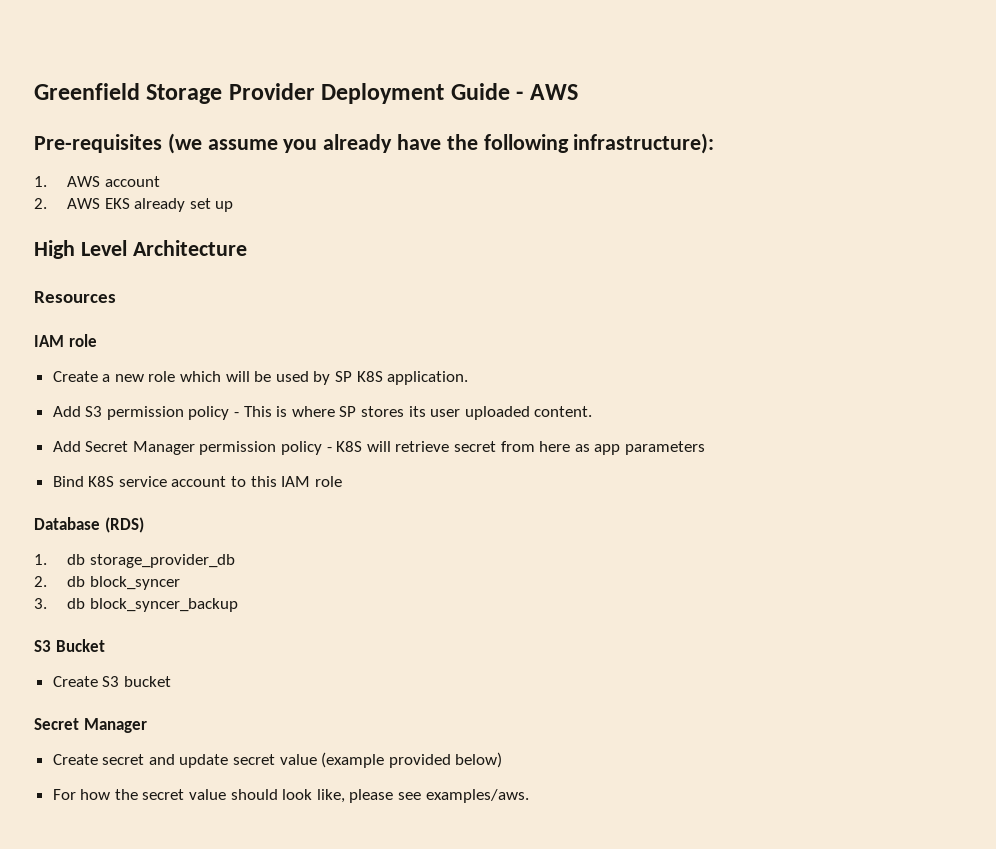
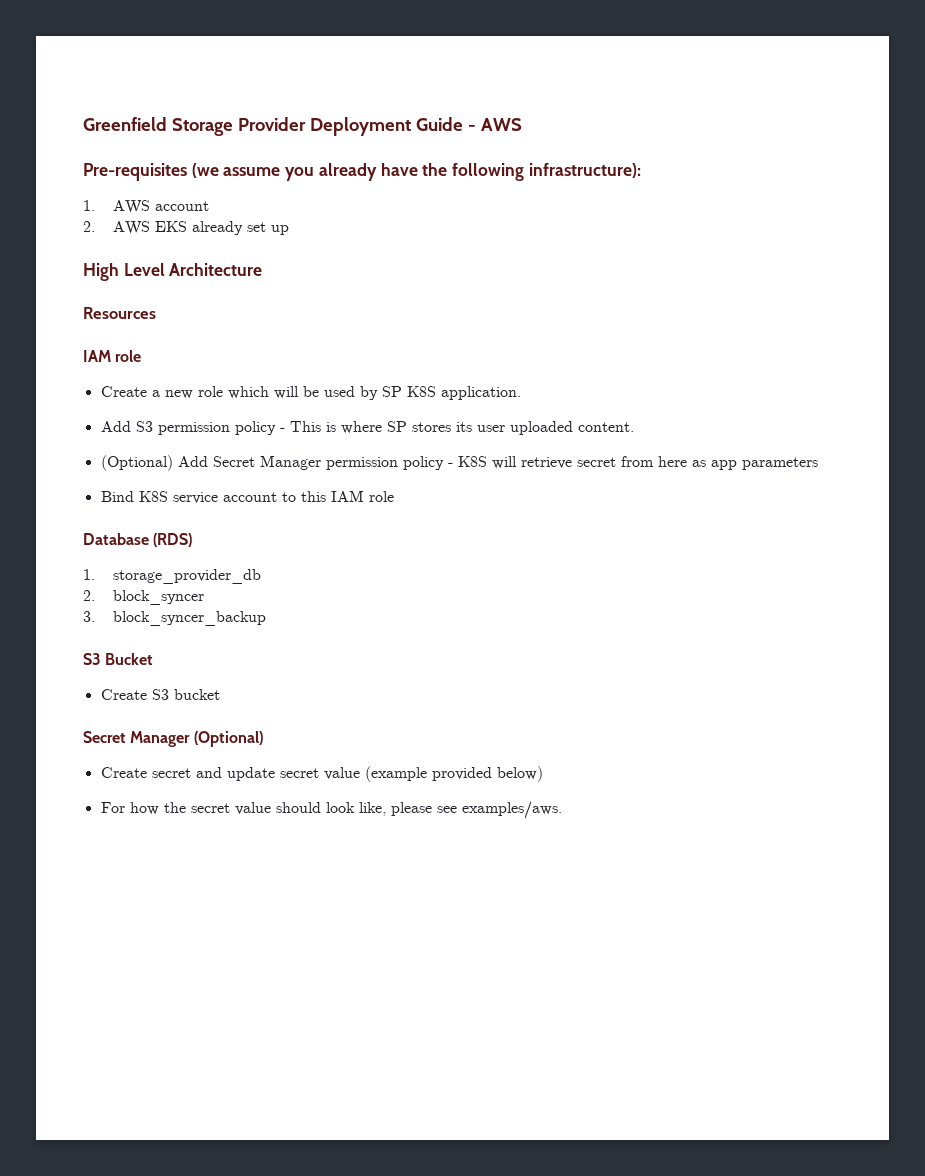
(593, 411) none -> [100,455,173,471] (Optional)
[66,554,85,565] db -> (95, 574) none
[66,576,85,587] db -> (95, 595) none
[66,598,85,609] db -> (95, 616) none
(147, 725) none -> [193,731,263,747] (Optional)

